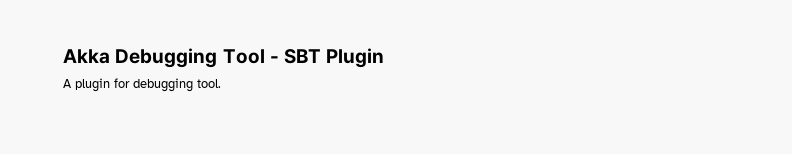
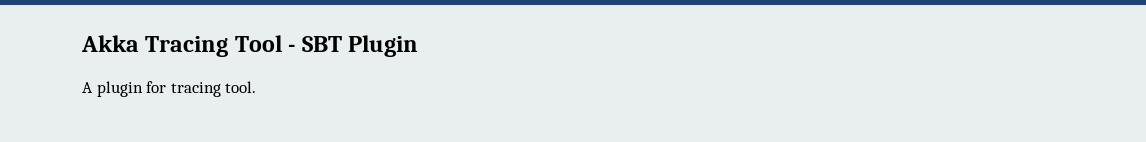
[115,48,218,68] Debugging -> [145,36,229,57] Tracing
[133,78,193,92] debugging -> [170,82,221,97] tracing

